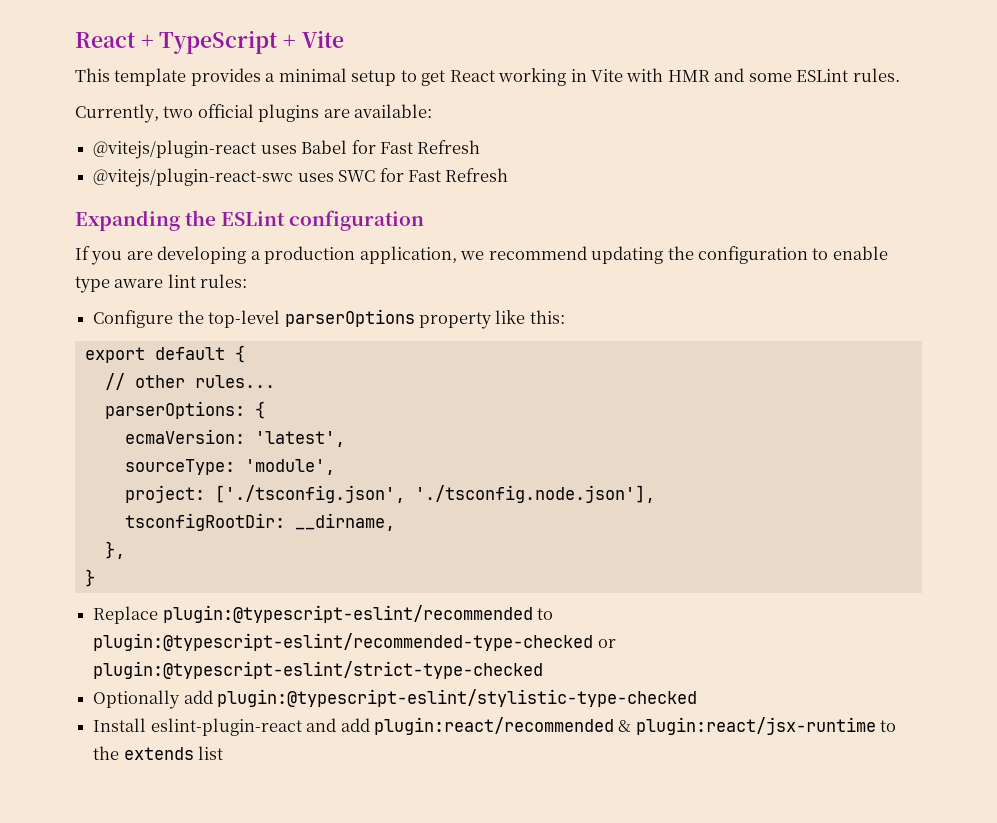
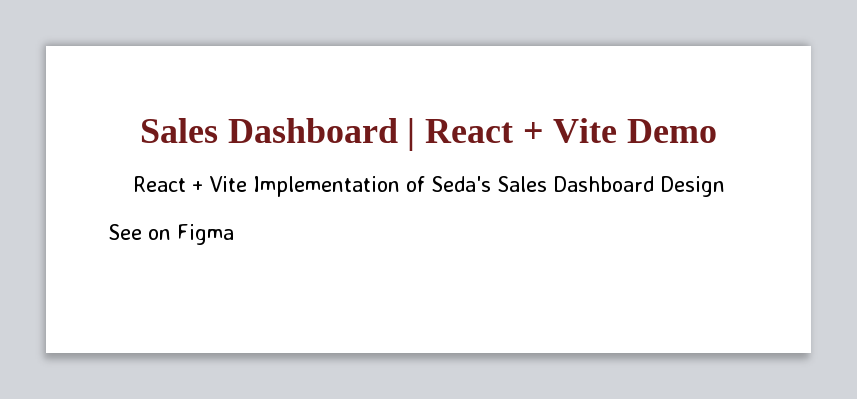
[75,30,344,54] [75,68,900,86] [75,104,433,123] [93,140,481,159] [93,168,509,187] [75,210,425,231] [75,246,888,265] [75,274,248,293] [93,309,565,329] [84,345,245,363] [104,373,275,390] [104,401,265,419] [124,429,345,447] [124,459,335,475] [124,485,655,503] [124,513,395,531] [104,541,125,559] [84,569,95,587] [93,605,554,624] [93,633,616,651] [93,661,544,679] [93,689,698,709] [93,717,897,736] [93,746,224,760] React + TypeScript + Vite // This template provides a minimal setup to get React working in Vite with HMR and some ESLint rules. // Currently, two official plugins are available: // @vitejs/plugin-react uses Babel for Fast Refresh // @vitejs/plugin-react-swc uses SWC for Fast Refresh // Expanding the ESLint configuration // If you are developing a production application, we recommend updating the configuration to enable type aware lint rules: // Configure the top-level parserOptions property like this: // export default { // // other rules... // parserOptions: { // ecmaVersion: 'latest', // sourceType: 'module', // project: ['./tsconfig.json', './tsconfig.node.json'], // tsconfigRootDir: __dirname, // }, // } // Replace plugin:@typescript-eslint/recommended to plugin:@typescript-eslint/recommended-type-checked or plugin:@typescript-eslint/strict-type-checked // Optionally add plugin:@typescript-eslint/stylistic-type-checked // Install eslint-plugin-react and add plugin:react/recommended & plugin:react/jsx-runtime to the extends list -> [139,118,718,151] [132,176,725,197] [108,224,234,245] Sales Dashboard | React + Vite Demo // React + Vite Implementation of Seda's Sales Dashboard Design // See on Figma

